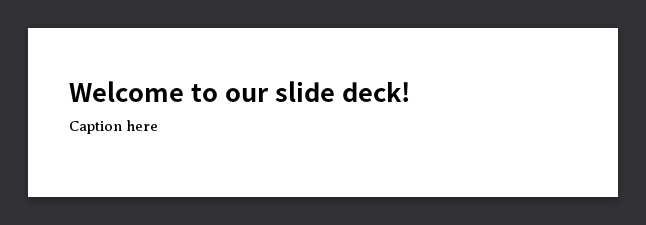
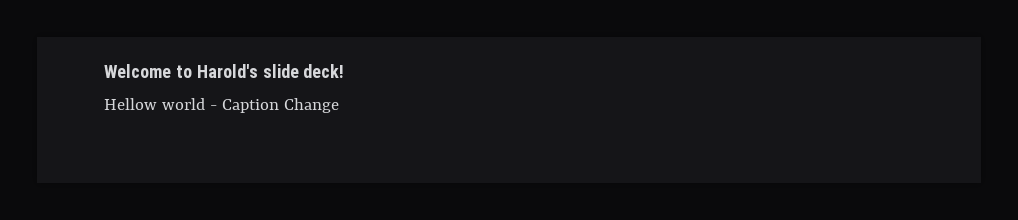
[224,88,269,102] our -> [196,64,258,78] Harold's
[69,120,159,134] Caption here -> [104,98,339,113] Hellow world - Caption Change

